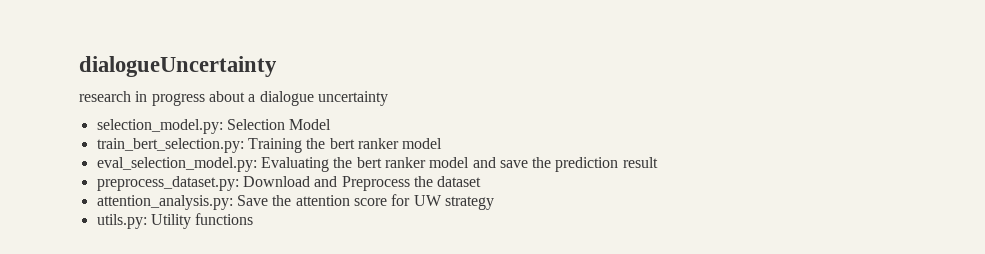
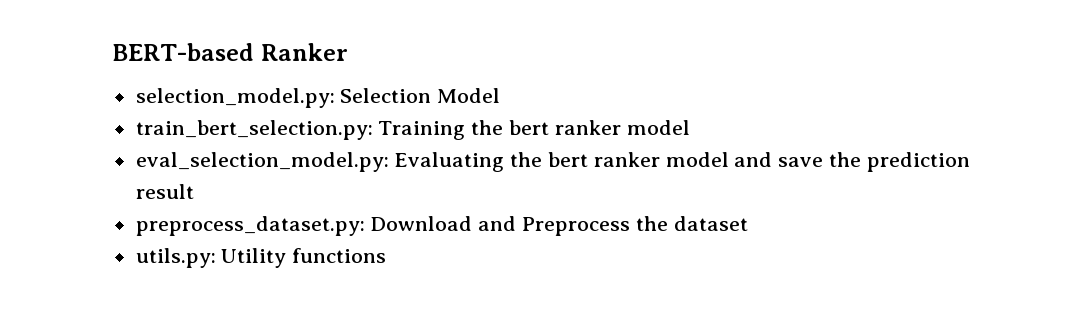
[79,56,277,77] [79,91,388,106] dialogueUncertainty // research in progress about a dialogue uncertainty -> [112,43,348,61] BERT-based Ranker
[96,194,494,210] // attention_analysis.py: Save the attention score for UW strategy -> (748, 223) none

